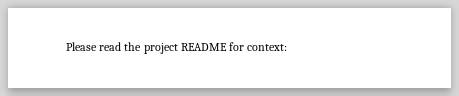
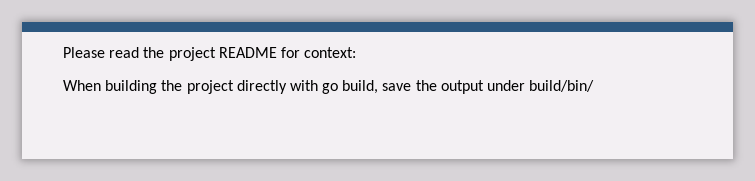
(288, 47) none -> [63,80,595,94] // When building the project directly with go build, save the output under build/bin/

